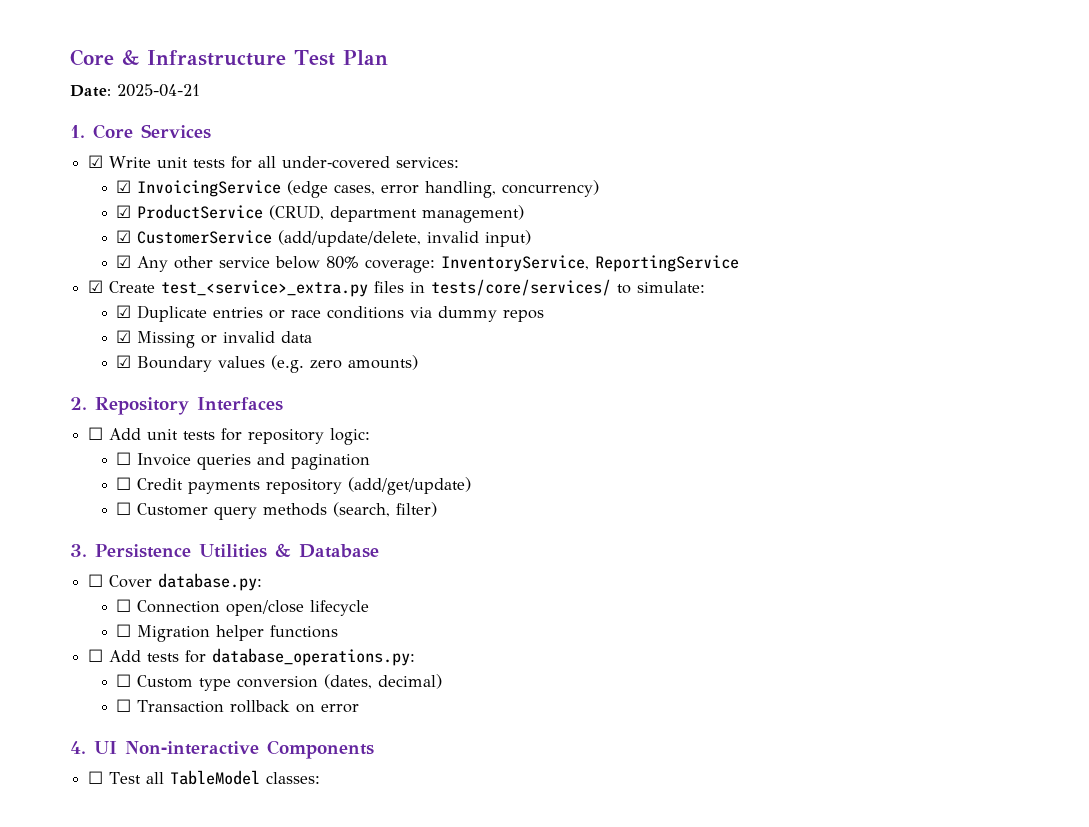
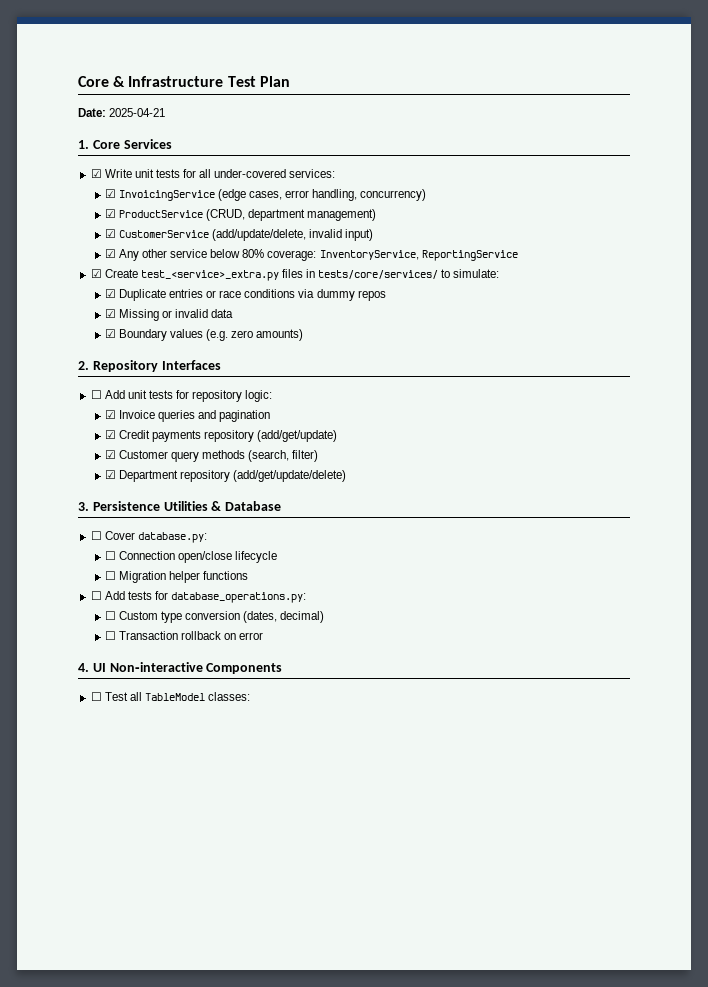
[116,452,132,465] ☐ -> [104,410,116,419] ☑
[116,477,132,490] ☐ -> [104,430,116,439] ☑
[116,502,132,515] ☐ -> [104,450,116,459] ☑
(438, 509) none -> [104,470,347,482] // ☑ Department repository (add/get/update/delete)

